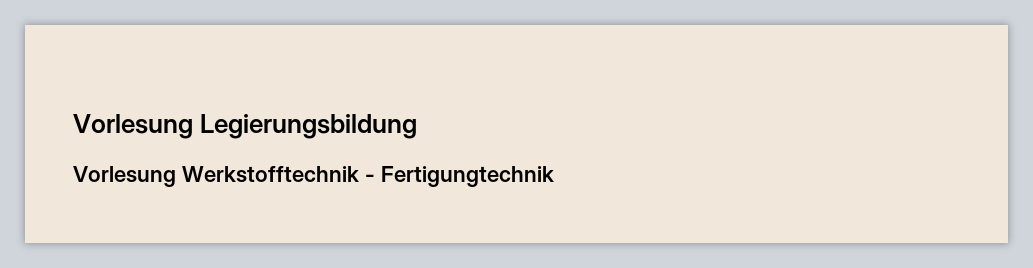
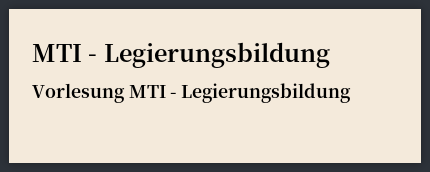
[73,114,193,139] Vorlesung -> [32,44,98,62] MTI -
[181,166,554,187] Werkstofftechnik - Fertigungtechnik -> [128,83,352,103] MTI - Legierungsbildung

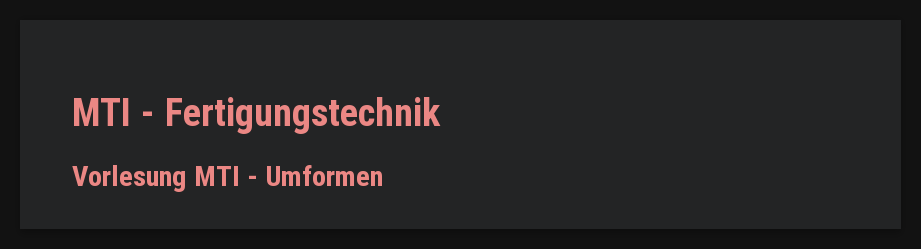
[32,42,330,68] MTI - Legierungsbildung -> [72,97,441,134] MTI - Fertigungstechnik
[181,83,352,103] Legierungsbildung -> [266,165,384,186] Umformen

